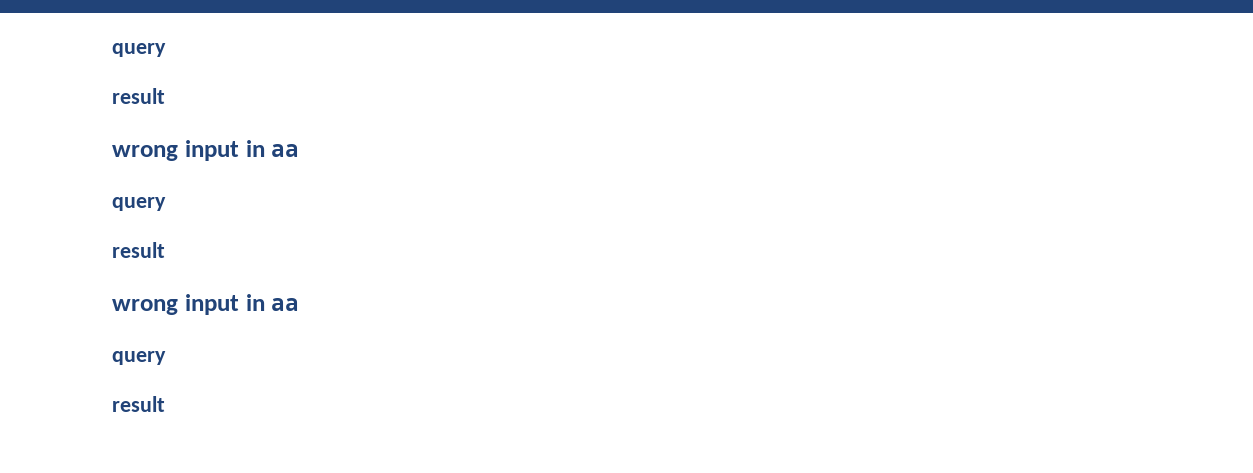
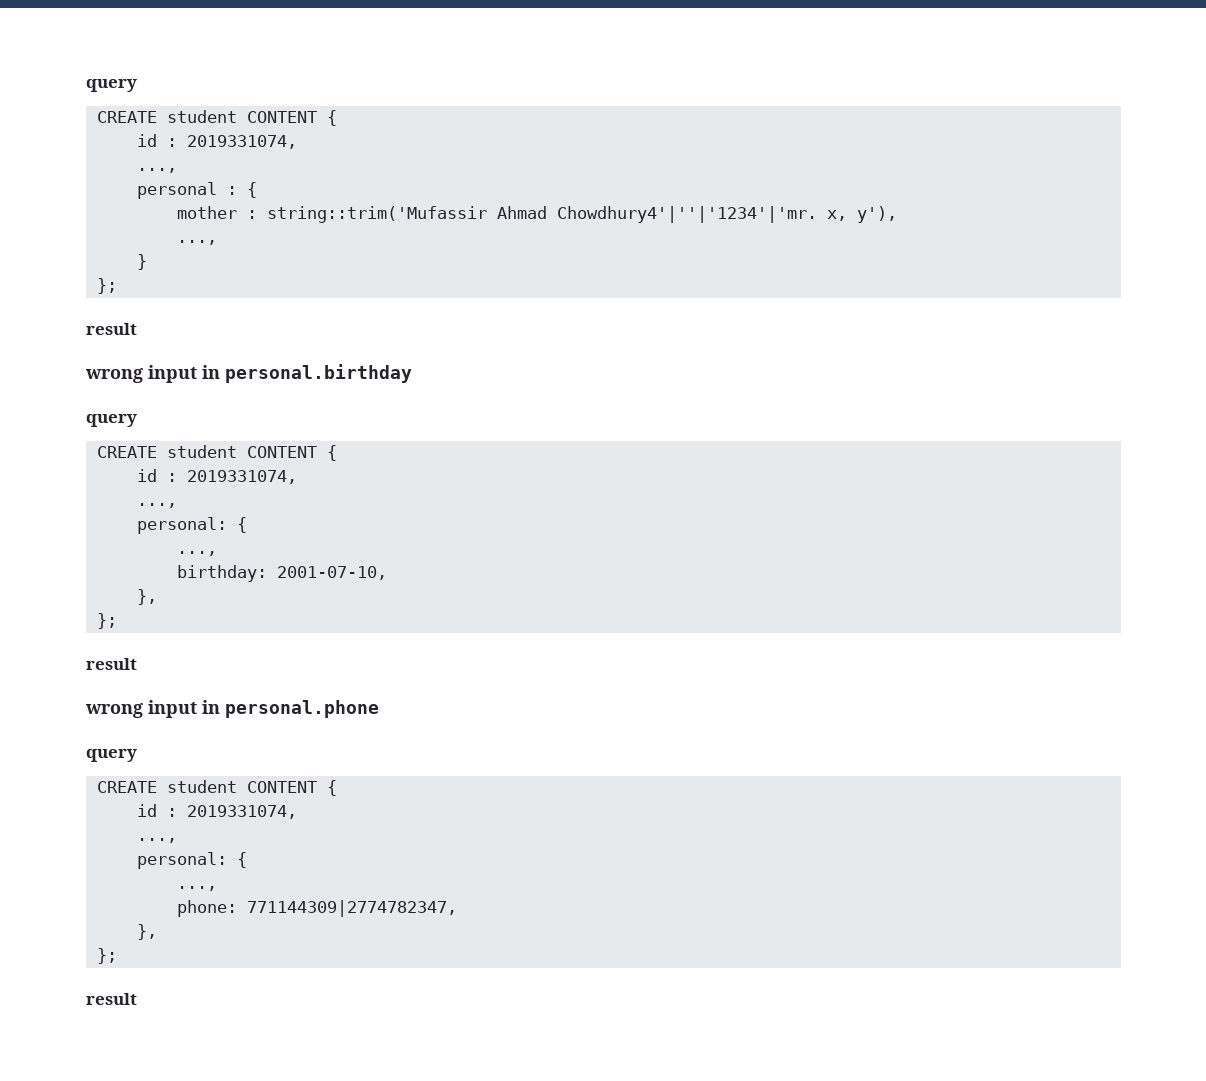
[112,43,166,57] [112,88,165,104] [112,140,300,161] [112,197,166,211] [112,242,165,258] [112,294,300,315] [112,351,166,365] query // result // wrong input in aa // query // result // wrong input in aa // query -> [86,79,137,92] [96,110,337,126] [136,134,297,149] [136,168,177,173] [136,182,257,199] [176,206,897,223] [176,240,217,245] [136,254,147,270] [96,278,117,294] [86,323,137,335] [85,364,412,383] [86,414,137,427] [96,445,337,461] [136,469,297,484] [136,503,177,508] [136,517,247,534] [176,551,217,556] [176,565,387,582] [136,589,157,605] [96,613,117,629] [86,658,137,670] [85,700,379,718] [86,749,137,762] [96,780,337,796] [136,804,297,819] [136,838,177,843] [136,852,247,869] [176,886,217,891] [176,900,457,917] [136,924,157,940] [96,948,117,964] query // CREATE student CONTENT { // id : 2019331074, // ..., // personal : { // mother : string::trim('Mufassir Ahmad Chowdhury4'|''|'1234'|'mr. x, y'), // ..., // } // }; // result // wrong input in personal.birthday // query // CREATE student CONTENT { // id : 2019331074, // ..., // personal: { // ..., // birthday: 2001-07-10, // }, // }; // result // wrong input in personal.phone // query // CREATE student CONTENT { // id : 2019331074, // ..., // personal: { // ..., // phone: 771144309|2774782347, // }, // };

